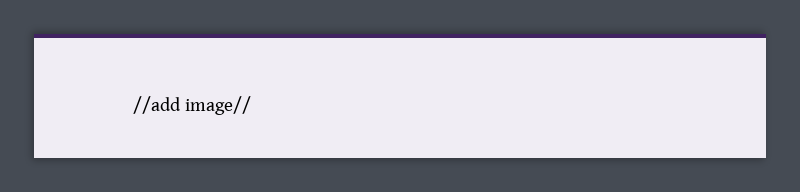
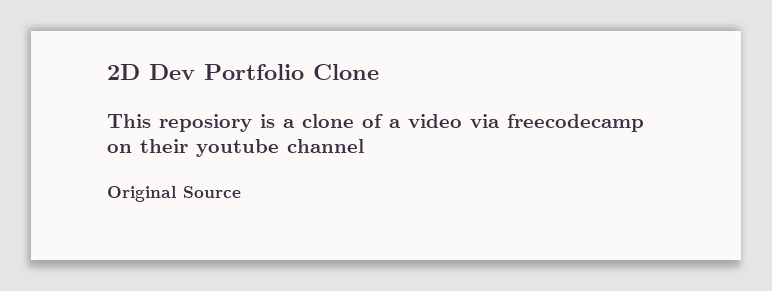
[133,96,251,115] //add image// -> [107,64,379,80] [107,114,644,132] [107,139,364,157] [107,186,241,202] 2D Dev Portfolio Clone // This reposiory is a clone of a video via freecodecamp on their youtube channel // Original Source

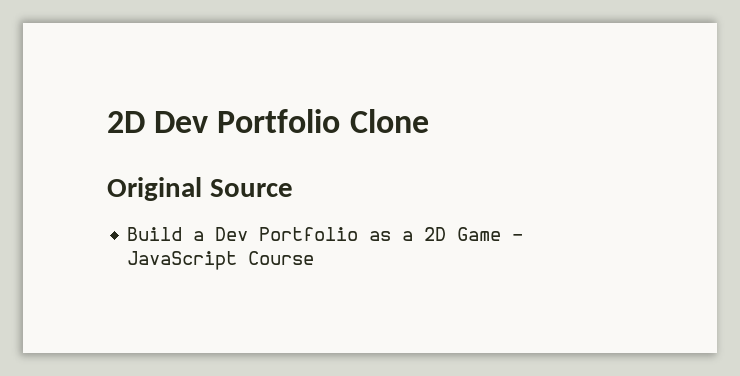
[107,114,644,132] [107,139,364,157] [107,186,241,202] This reposiory is a clone of a video via freecodecamp on their youtube channel // Original Source -> [107,177,293,201] [127,227,524,241] [127,251,315,270] Original Source // Build a Dev Portfolio as a 2D Game – JavaScript Course

